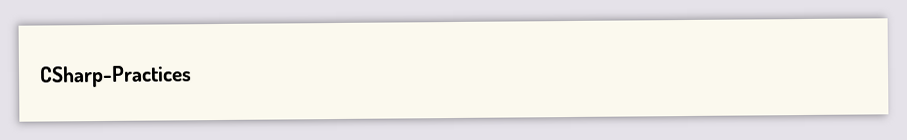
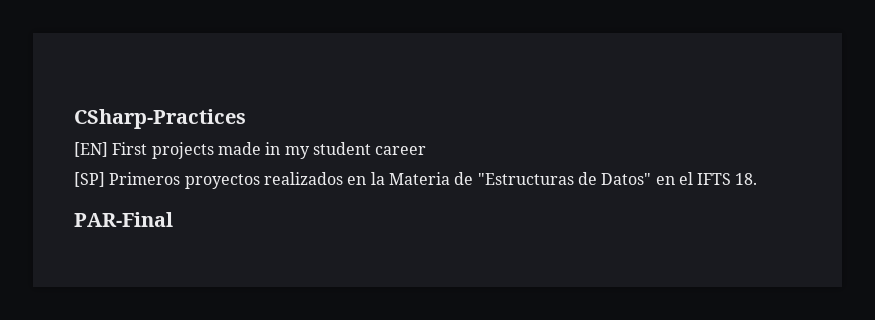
(192, 76) none -> [74,142,427,159] [74,172,758,189] [74,212,173,227] // [EN] First projects made in my student career // [SP] Primeros proyectos realizados en la Materia de "Estructuras de Datos" en el IFTS 18. // PAR-Final

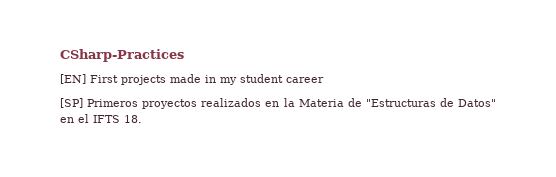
[74,212,173,227] // PAR-Final -> (142, 119) none

